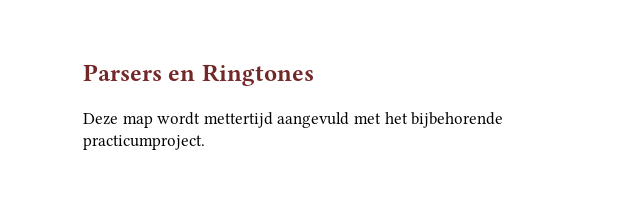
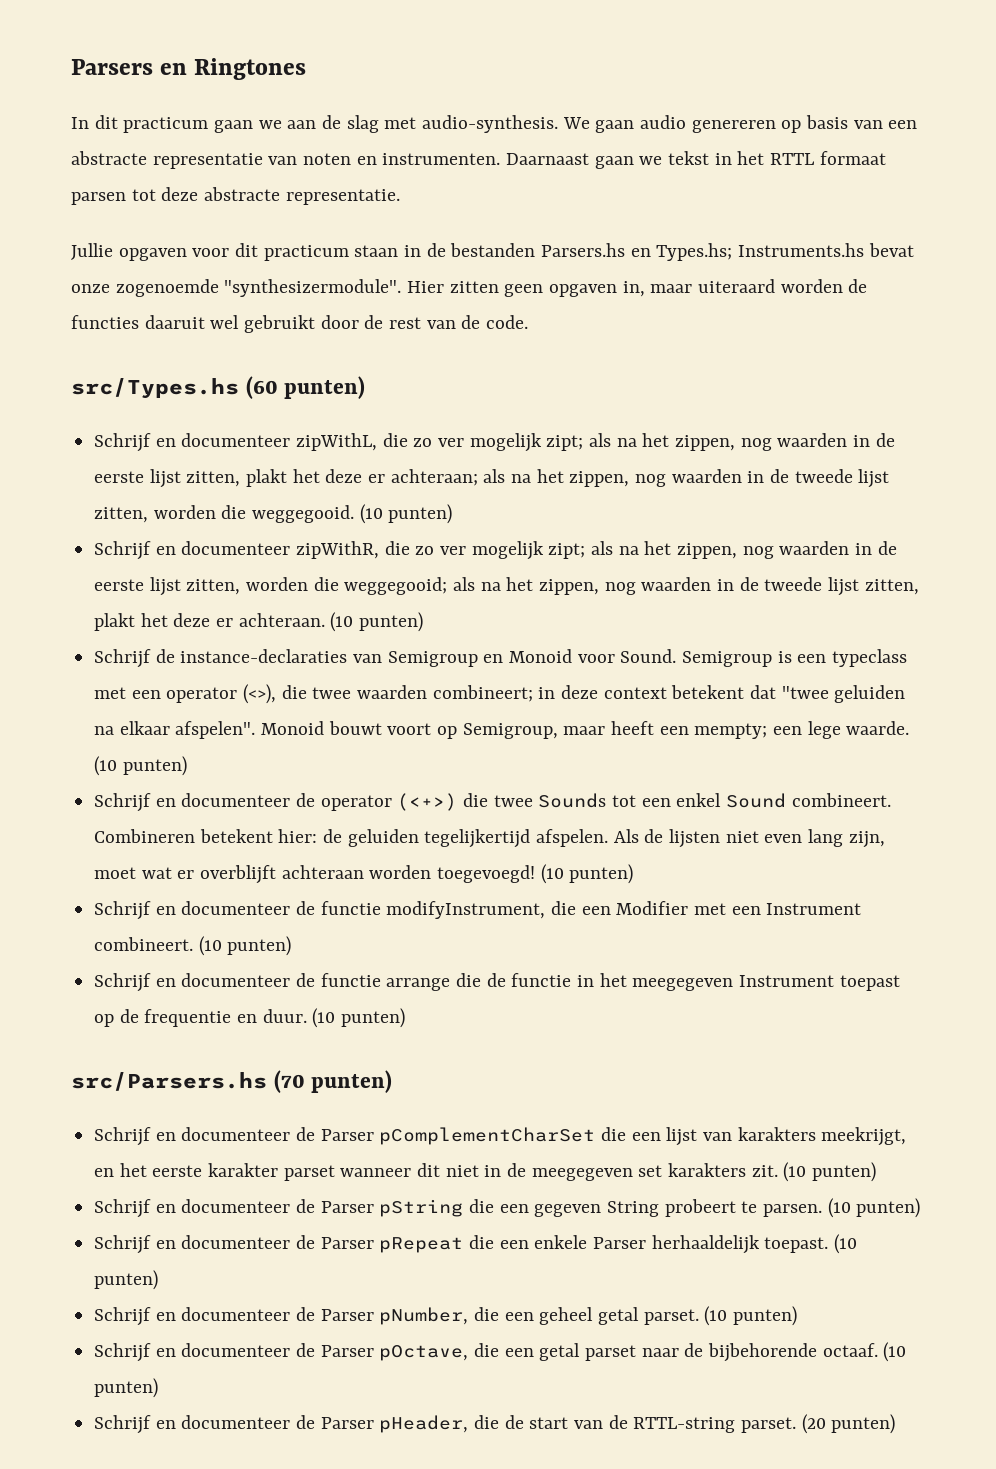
[83,112,504,128] [83,135,205,150] Deze map wordt mettertijd aangevuld met het bijbehorende practicumproject. -> [71,115,918,133] [71,151,886,169] [71,187,400,205] [71,243,914,261] [71,279,868,297] [71,315,529,333] [71,376,366,399] [94,433,895,452] [94,469,890,488] [94,504,453,524] [94,541,897,560] [94,577,919,596] [94,612,424,632] [94,649,908,668] [94,684,906,704] [94,721,910,739] [94,756,187,776] [94,793,891,812] [94,829,885,848] [94,864,634,884] [94,901,862,920] [94,936,292,956] [94,973,900,992] [94,1008,406,1028] [71,1070,393,1093] [94,1127,907,1146] [94,1162,877,1182] [94,1198,921,1218] [94,1234,858,1254] [94,1270,159,1290] [94,1306,798,1326] [94,1342,907,1362] [94,1378,159,1398] [94,1414,896,1434] In dit practicum gaan we aan de slag met audio-synthesis. We gaan audio genereren op basis van een abstracte representatie van noten en instrumenten. Daarnaast gaan we tekst in het RTTL formaat parsen tot deze abstracte representatie. // Jullie opgaven voor dit practicum staan in de bestanden Parsers.hs en Types.hs; Instruments.hs bevat onze zogenoemde "synthesizermodule". Hier zitten geen opgaven in, maar uiteraard worden de functies daaruit wel gebruikt door de rest van de code. // src/Types.hs (60 punten) // Schrijf en documenteer zipWithL, die zo ver mogelijk zipt; als na het zippen, nog waarden in de eerste lijst zitten, plakt het deze er achteraan; als na het zippen, nog waarden in de tweede lijst zitten, worden die weggegooid. (10 punten) // Schrijf en documenteer zipWithR, die zo ver mogelijk zipt; als na het zippen, nog waarden in de eerste lijst zitten, worden die weggegooid; als na het zippen, nog waarden in de tweede lijst zitten, plakt het deze er achteraan. (10 punten) // Schrijf de instance-declaraties van Semigroup en Monoid voor Sound. Semigroup is een typeclass met een operator (<>), die twee waarden combineert; in deze context betekent dat "twee geluiden na elkaar afspelen". Monoid bouwt voort op Semigroup, maar heeft een mempty; een lege waarde. (10 punten) // Schrijf en documenteer de operator (<+>) die twee Sounds tot een enkel Sound combineert. Combineren betekent hier: de geluiden tegelijkertijd afspelen. Als de lijsten niet even lang zijn, moet wat er overblijft achteraan worden toegevoegd! (10 punten) // Schrijf en documenteer de functie modifyInstrument, die een Modifier met een Instrument combineert. (10 punten) // Schrijf en documenteer de functie arrange die de functie in het meegegeven Instrument toepast op de frequentie en duur. (10 punten) // src/Parsers.hs (70 punten) // Schrijf en documenteer de Parser pComplementCharSet die een lijst van karakters meekrijgt, en het eerste karakter parset wanneer dit niet in de meegegeven set karakters zit. (10 punten) // Schrijf en documenteer de Parser pString die een gegeven String probeert te parsen. (10 punten) // Schrijf en documenteer de Parser pRepeat die een enkele Parser herhaaldelijk toepast. (10 punten) // Schrijf en documenteer de Parser pNumber, die een geheel getal parset. (10 punten) // Schrijf en documenteer de Parser pOctave, die een getal parset naar de bijbehorende octaaf. (10 punten) // Schrijf en documenteer de Parser pHeader, die de start van de RTTL-string parset. (20 punten)

